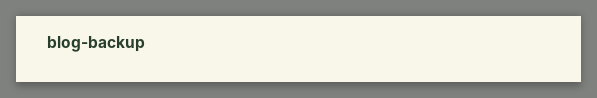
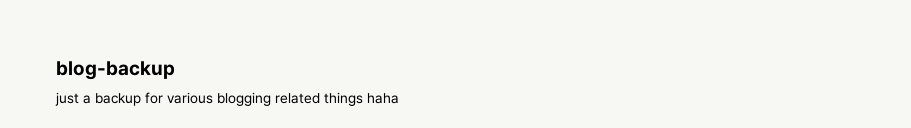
(145, 44) none -> [55,92,399,106] // just a backup for various blogging related things haha

